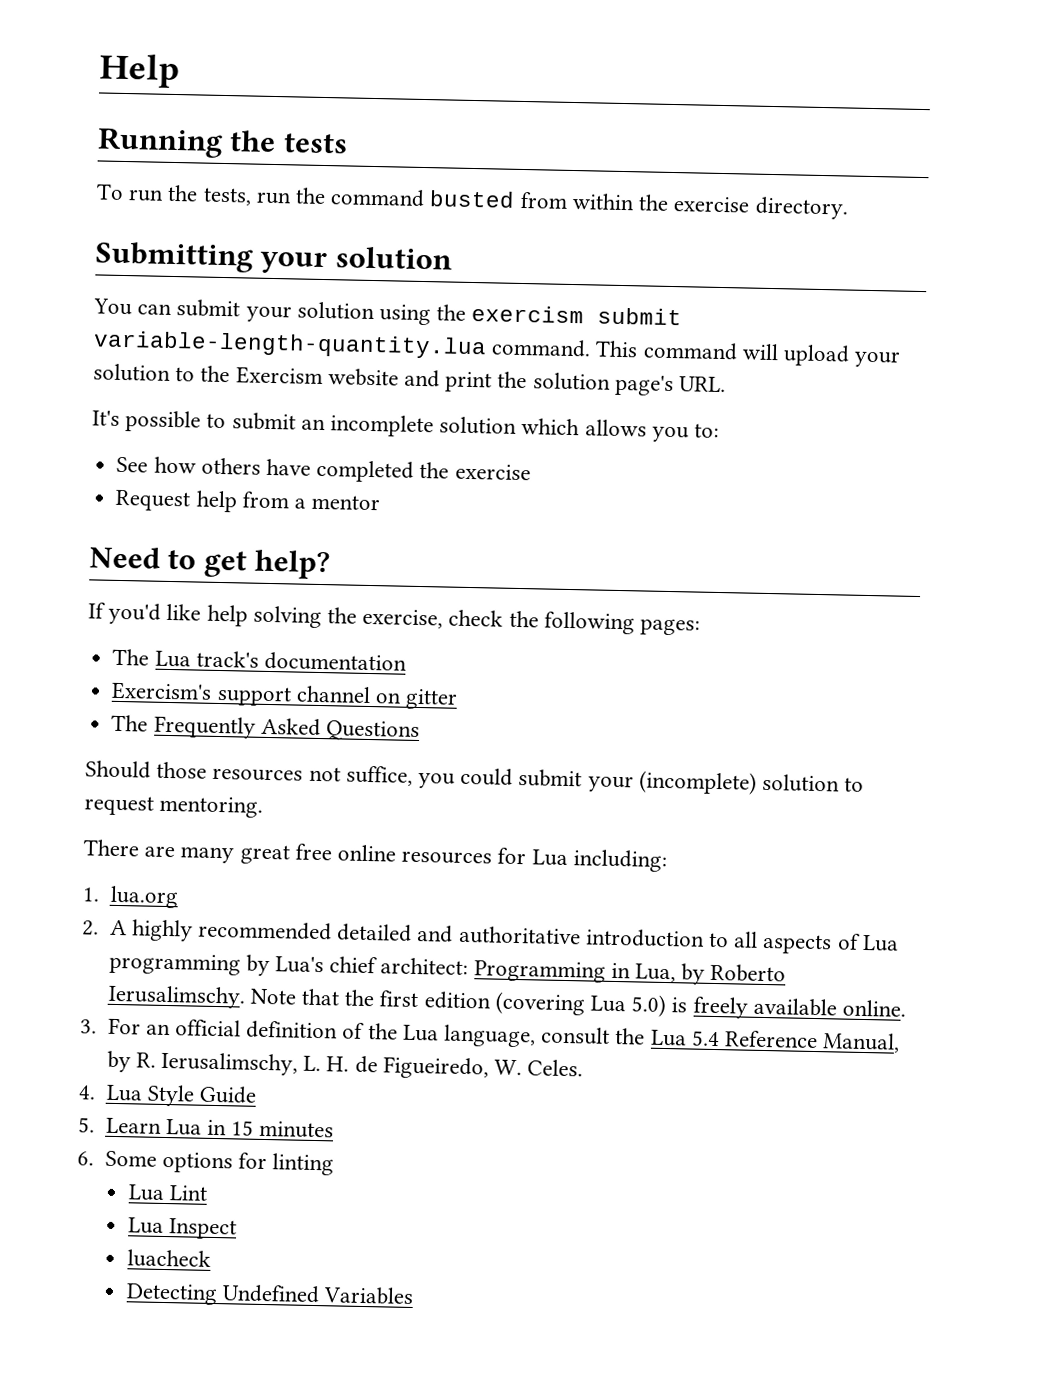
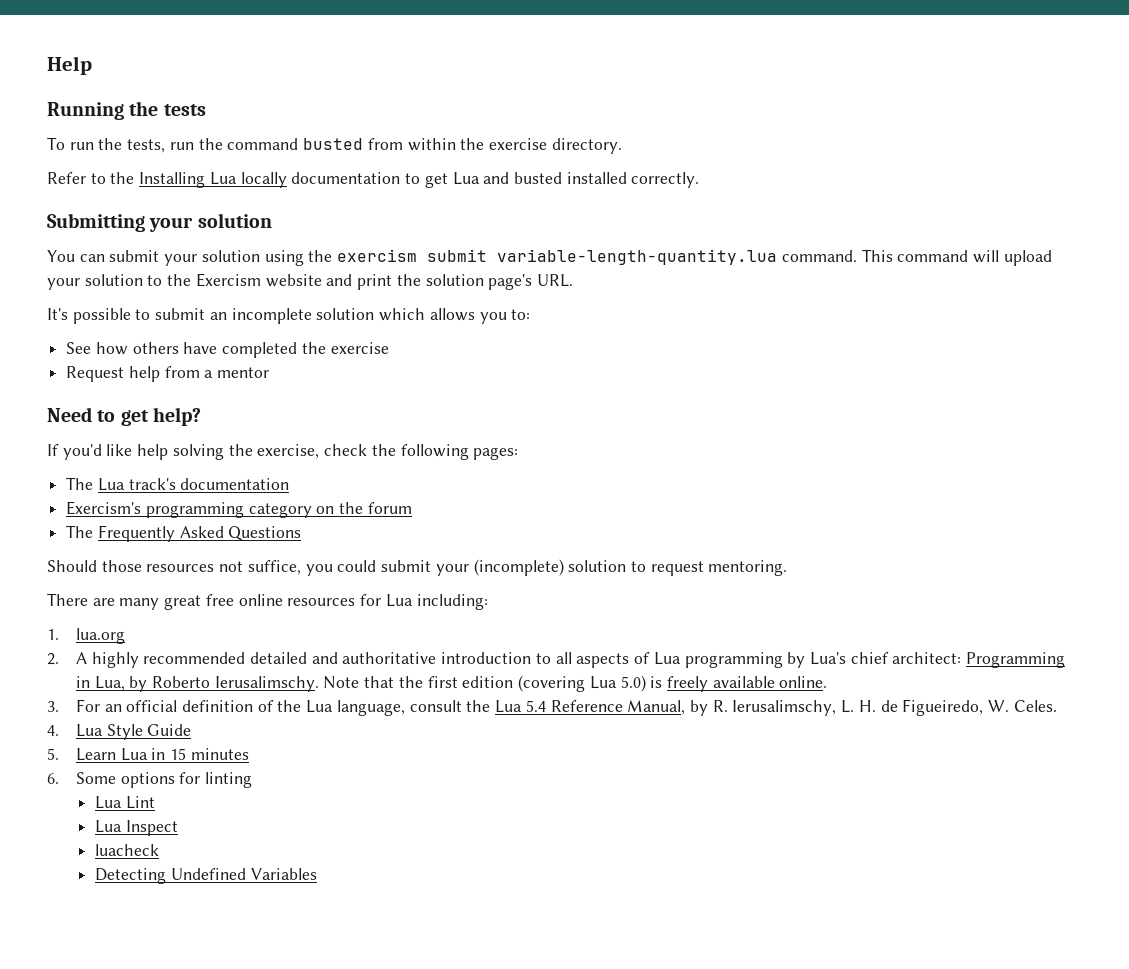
(849, 208) none -> [47,172,700,188] // Refer to the Installing Lua locally documentation to get Lua and busted installed correctly.
[216,685,459,710] support channel on gitter -> [145,502,412,518] programming category on the forum

